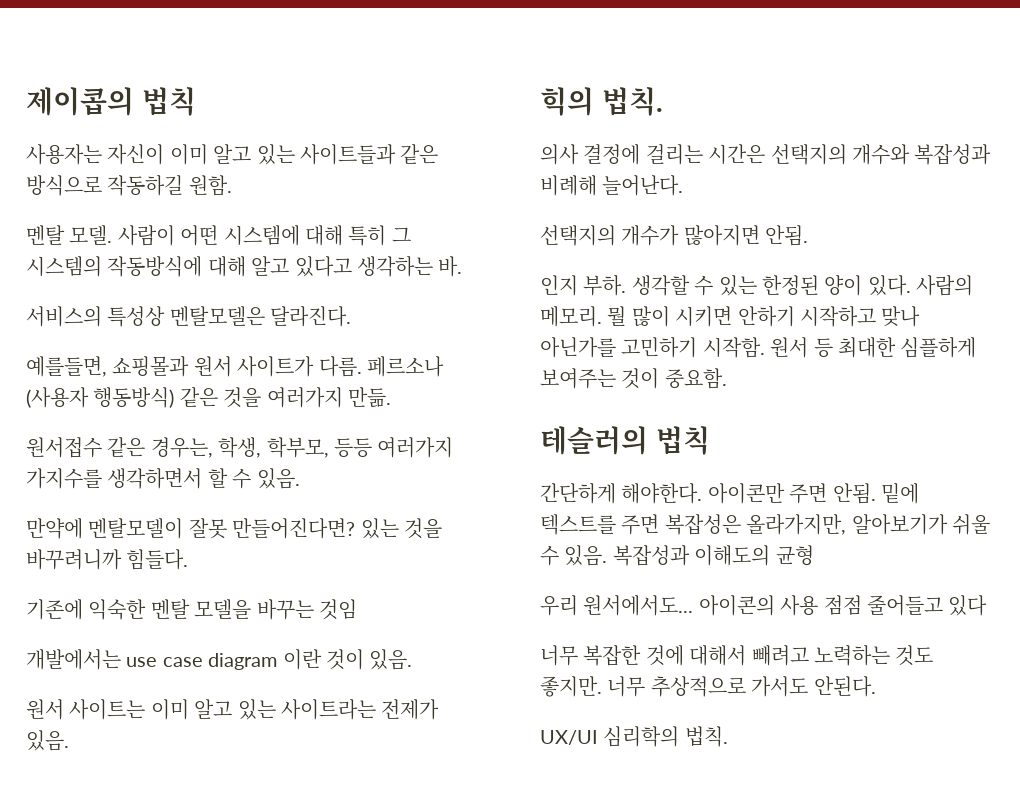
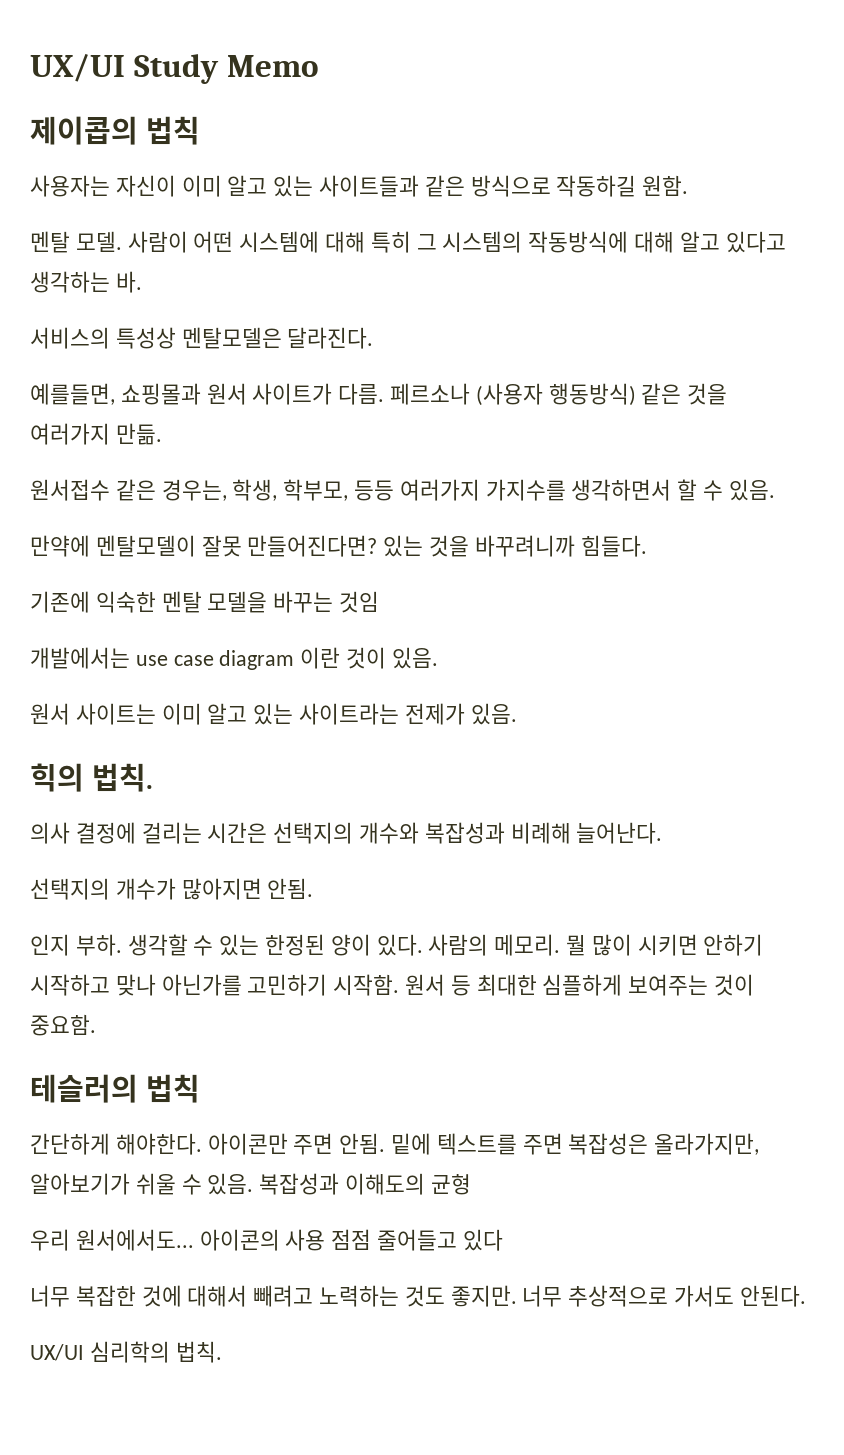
(26, 101) none -> [30,53,318,84] UX/UI Study Memo //

